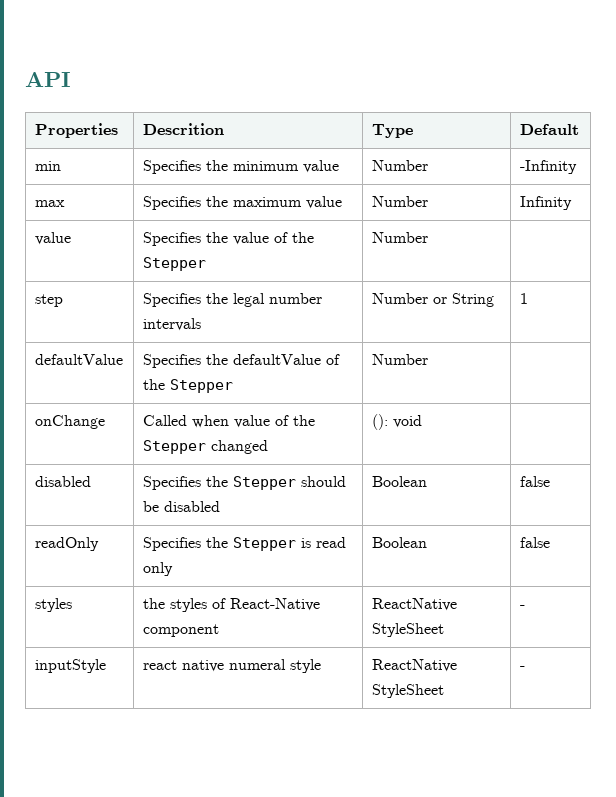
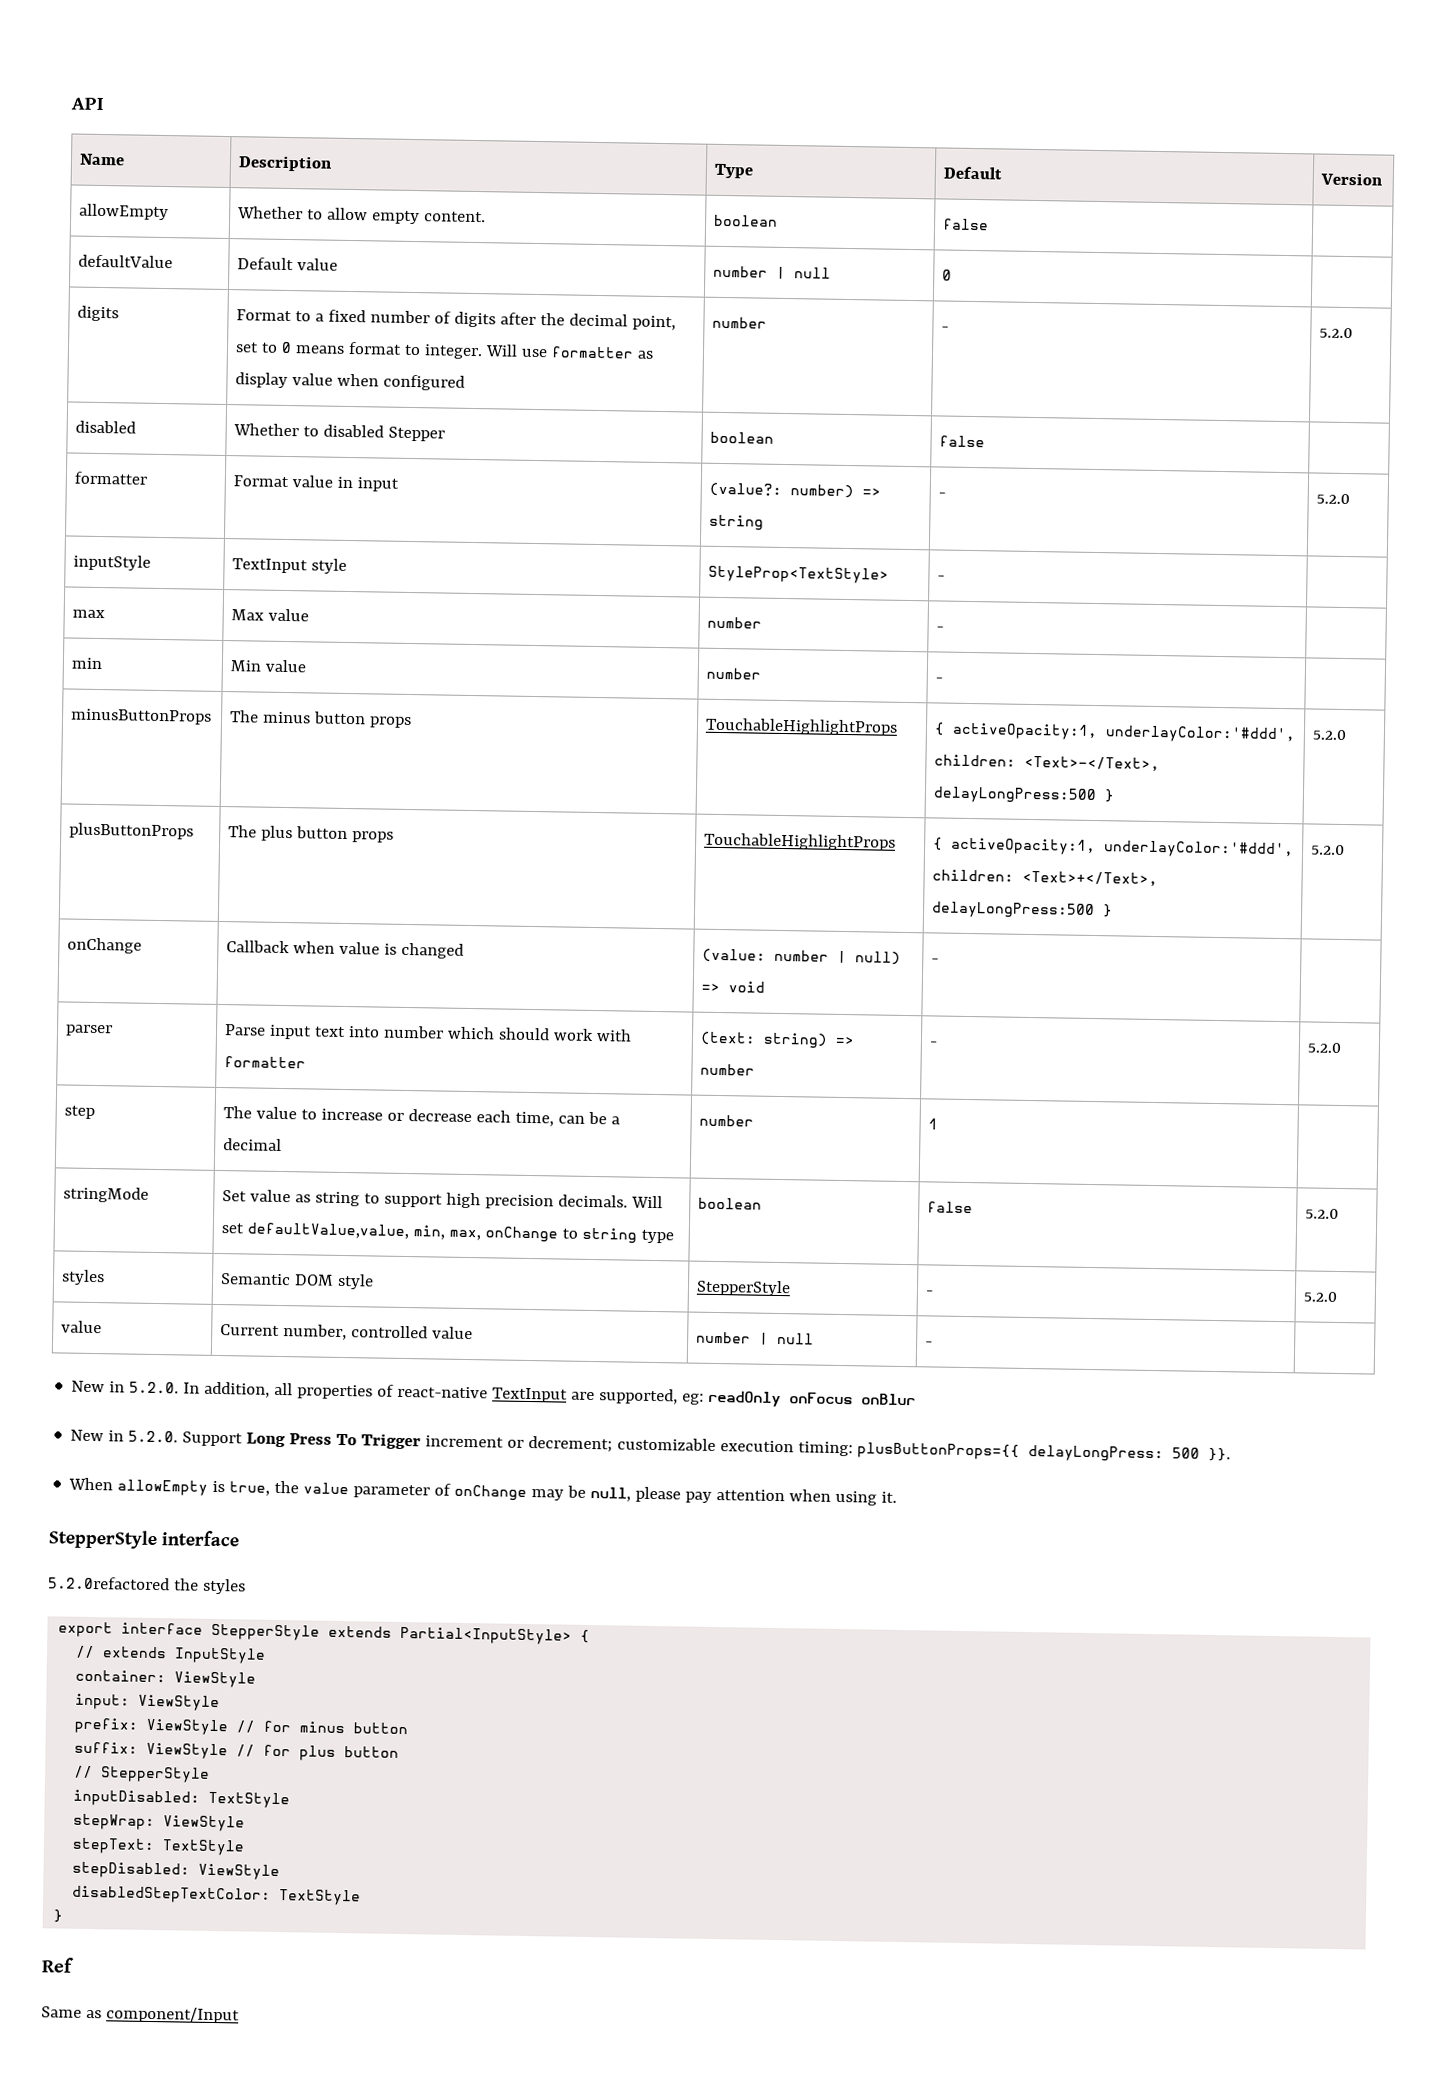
[34,123,118,138] [142,123,224,135] Properties | Descrition -> [79,153,126,166] [238,155,334,172] Name | Description
[34,161,61,171] [142,160,339,174] [371,160,428,171] [519,160,577,174] [34,200,65,207] [142,196,342,210] [371,196,428,207] [519,196,572,210] [34,232,71,245] [142,232,314,246] [142,257,206,271] [371,232,428,243] [34,294,63,307] [142,293,322,307] [142,318,201,331] [371,293,494,307] [519,293,528,304] [34,354,123,365] [142,354,340,368] [142,379,233,393] [371,354,428,365] [34,415,105,429] [142,415,315,428] [142,440,268,454] [371,414,422,430] [34,476,91,487] [142,476,346,490] [142,501,220,512] [371,476,427,487] [519,476,550,487] [34,537,99,551] [142,537,346,551] [142,562,173,576] [371,537,427,548] [519,537,550,548] [34,598,72,612] [142,598,320,612] [142,624,219,637] [371,598,457,611] [371,623,444,637] [519,605,525,609] [34,659,106,673] [142,659,321,673] [371,659,457,672] [371,684,444,698] [519,666,525,670] // min | Specifies the minimum value | Number | -Infinity // max | Specifies the maximum value | Number | Infinity // value | Specifies the value of the Stepper | Number | // step | Specifies the legal number intervals | Number or String | 1 // defaultValue | Specifies the defaultValue of the Stepper | Number | // onChange | Called when value of the Stepper changed | (): void | // disabled | Specifies the Stepper should be disabled | Boolean | false // readOnly | Specifies the Stepper is read only | Boolean | false // styles | the styles of React-Native component | ReactNative StyleSheet | - // inputStyle | react native numeral style | ReactNative StyleSheet | - -> [1320,172,1384,186] [79,203,170,221] [237,206,487,225] [714,214,779,227] [942,218,990,231] [78,254,174,269] [237,257,339,271] [713,265,832,279] [942,269,953,281] [77,305,120,322] [236,309,677,331] [235,341,655,360] [235,372,466,391] [712,316,768,329] [941,326,950,332] [1319,327,1354,339] [75,420,137,434] [233,423,446,442] [710,431,775,444] [939,435,986,448] [74,471,148,485] [233,475,400,492] [709,482,882,499] [709,514,765,531] [938,492,947,498] [1316,493,1351,505] [73,554,152,571] [232,558,348,574] [708,565,890,584] [937,575,946,581] [72,609,106,619] [231,608,310,622] [707,616,763,629] [936,626,945,632] [71,657,104,670] [230,659,307,673] [706,667,762,680] [935,677,944,683] [70,708,213,725] [229,710,413,729] [705,717,899,736] [934,722,1297,744] [934,754,1161,772] [933,786,1116,805] [1312,729,1348,741] [69,822,195,840] [228,825,395,843] [704,832,897,851] [933,837,1295,859] [932,869,1159,887] [931,901,1114,920] [1311,844,1346,856] [67,937,143,954] [226,940,465,959] [702,948,902,965] [701,981,766,993] [931,958,940,964] [65,1024,114,1037] [224,1024,633,1042] [224,1056,307,1069] [700,1031,856,1049] [700,1063,756,1076] [929,1041,938,1047] [1307,1042,1342,1054] [64,1105,96,1120] [223,1106,621,1127] [223,1138,283,1152] [699,1114,755,1127] [928,1118,939,1130] [63,1186,150,1203] [222,1189,664,1210] [221,1222,675,1244] [698,1197,763,1210] [927,1201,974,1214] [1305,1208,1340,1219] [61,1269,106,1286] [220,1273,375,1290] [696,1279,792,1297] [925,1290,934,1296] [1303,1291,1338,1302] [61,1320,103,1334] [220,1324,474,1341] [696,1331,815,1345] [925,1341,934,1347] [71,1380,917,1408] [70,1429,1232,1463] [68,1477,898,1506] [48,1529,240,1550] [48,1576,246,1595] [58,1621,591,1645] [75,1645,267,1664] [75,1669,257,1688] [75,1693,221,1712] [74,1717,409,1736] [74,1741,400,1761] [74,1765,211,1783] [73,1789,291,1809] [73,1813,246,1832] [72,1837,246,1856] [72,1861,281,1881] [72,1885,362,1906] [53,1909,64,1923] [41,1957,74,1973] [41,2006,240,2024] | Version // allowEmpty | Whether to allow empty content. | boolean | false | // defaultValue | Default value | number | null | 0 | // digits | Format to a fixed number of digits after the decimal point, set to 0 means format to integer. Will use formatter as display value when configured | number | - | 5.2.0 // disabled | Whether to disabled Stepper | boolean | false | // formatter | Format value in input | (value?: number) => string | - | 5.2.0 // inputStyle | TextInput style | StyleProp<TextStyle> | - | // max | Max value | number | - | // min | Min value | number | - | // minusButtonProps | The minus button props | TouchableHighlightProps | { activeOpacity:1, underlayColor:'#ddd', children: <Text>-</Text>, delayLongPress:500 } | 5.2.0 // plusButtonProps | The plus button props | TouchableHighlightProps | { activeOpacity:1, underlayColor:'#ddd', children: <Text>+</Text>, delayLongPress:500 } | 5.2.0 // onChange | Callback when value is changed | (value: number | null) => void | - | // parser | Parse input text into number which should work with formatter | (text: string) => number | - | 5.2.0 // step | The value to increase or decrease each time, can be a decimal | number | 1 | // stringMode | Set value as string to support high precision decimals. Will set defaultValue,value, min, max, onChange to string type | boolean | false | 5.2.0 // styles | Semantic DOM style | StepperStyle | - | 5.2.0 // value | Current number, controlled value | number | null | - | // New in 5.2.0. In addition, all properties of react-native TextInput are supported, eg: readOnly onFocus onBlur // New in 5.2.0. Support Long Press To Trigger increment or decrement; customizable execution timing: plusButtonProps={{ delayLongPress: 500 }}. // When allowEmpty is true, the value parameter of onChange may be null, please pay attention when using it. // StepperStyle interface // 5.2.0refactored the styles // export interface StepperStyle extends Partial<InputStyle> { // // extends InputStyle // container: ViewStyle // input: ViewStyle // prefix: ViewStyle // for minus button // suffix: ViewStyle // for plus button // // StepperStyle // inputDisabled: TextStyle // stepWrap: ViewStyle // stepText: TextStyle // stepDisabled: ViewStyle // disabledStepTextColor: TextStyle // } // Ref // Same as component/Input

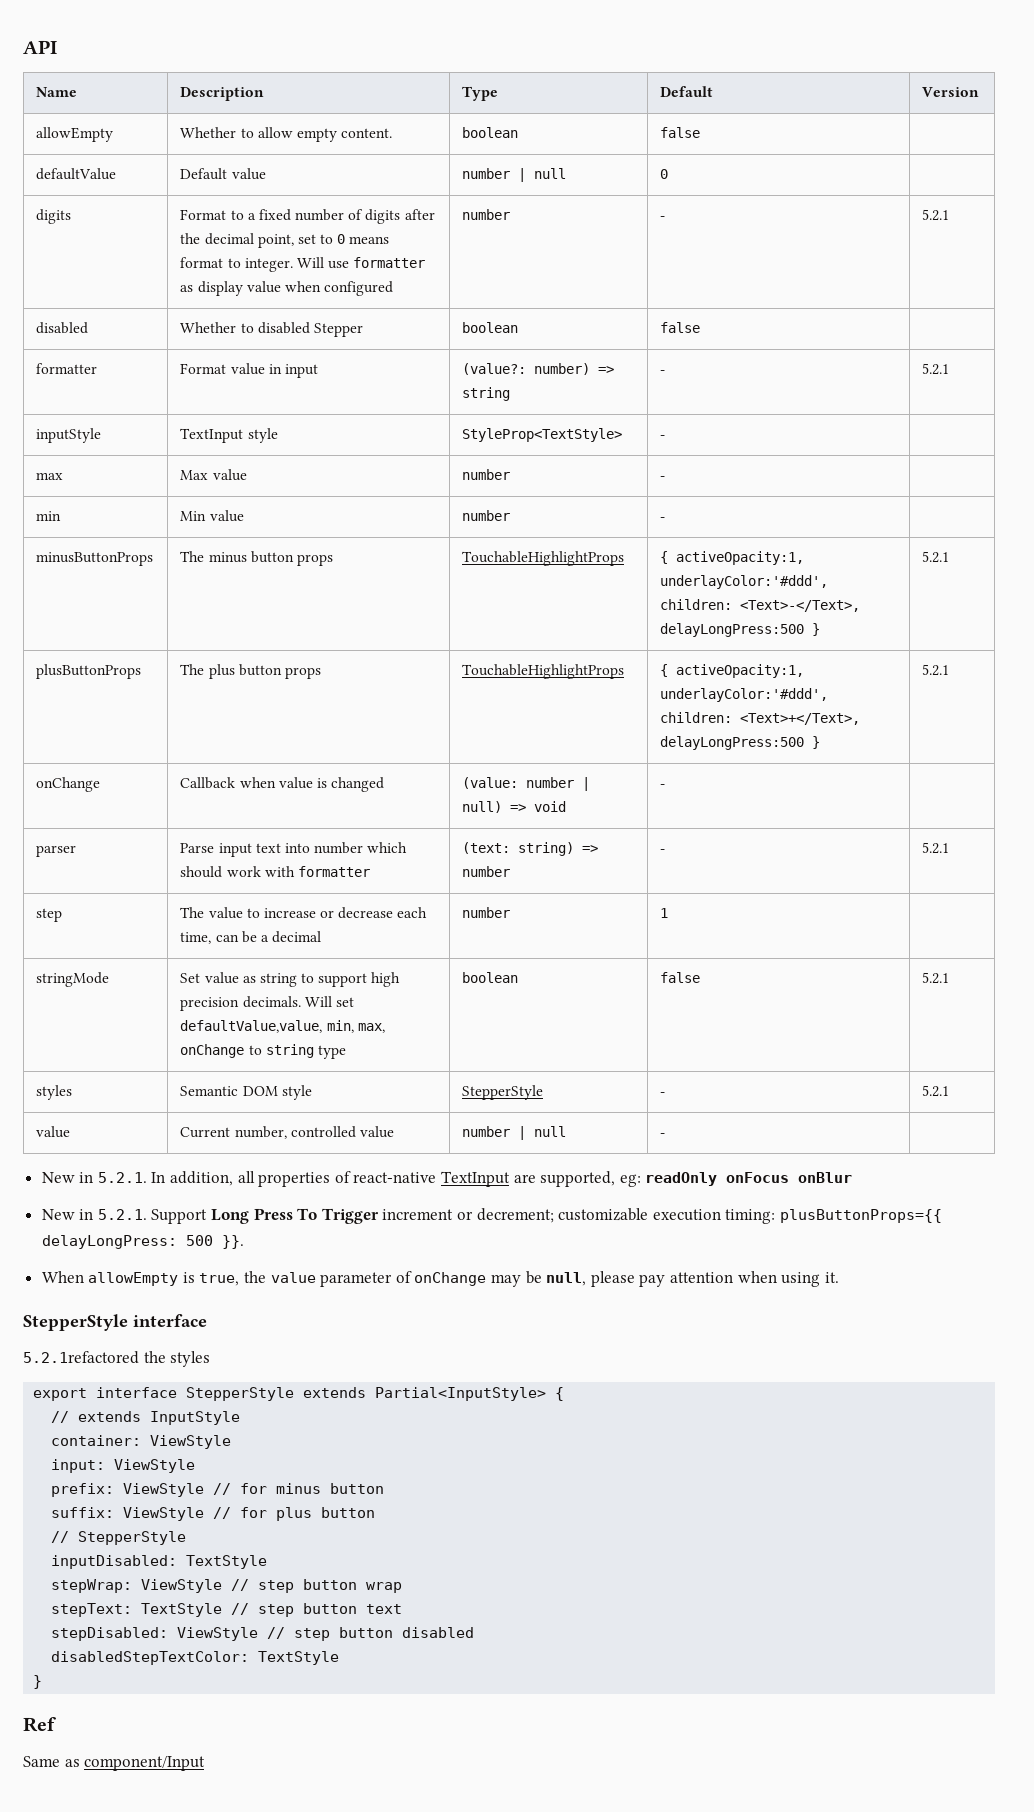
[1319,327,1354,339] 5.2.0 -> [922,209,950,221] 5.2.1
[1316,493,1351,505] 5.2.0 -> [922,363,950,375] 5.2.1
[1312,729,1348,741] 5.2.0 -> [922,551,950,563] 5.2.1
[1311,844,1346,856] 5.2.0 -> [922,664,950,676] 5.2.1
[1307,1042,1342,1054] 5.2.0 -> [922,842,950,854] 5.2.1
[1305,1208,1340,1219] 5.2.0 -> [922,972,950,984] 5.2.1
[1303,1291,1338,1302] 5.2.0 -> [922,1085,950,1097] 5.2.1
[129,1381,180,1394] 5.2.0. -> [97,1172,147,1183] 5.2.1.
[128,1430,179,1443] 5.2.0. -> [97,1209,147,1220] 5.2.1.
[48,1576,170,1591] 5.2.0refactored -> [23,1351,139,1364] 5.2.1refactored
[72,1837,246,1856] [72,1861,281,1881] // stepText: TextStyle // stepDisabled: ViewStyle -> [231,1579,403,1593] [51,1603,403,1617] [51,1627,475,1641] // step button wrap // stepText: TextStyle // step button text // stepDisabled: ViewStyle // step button disabled

